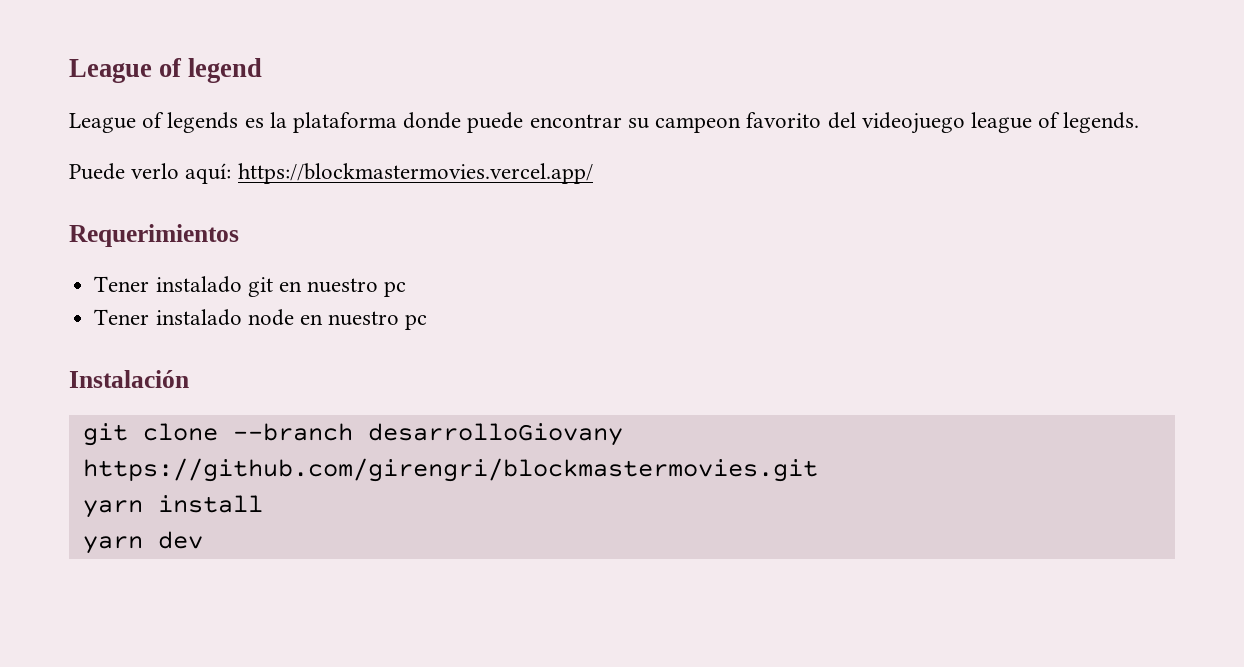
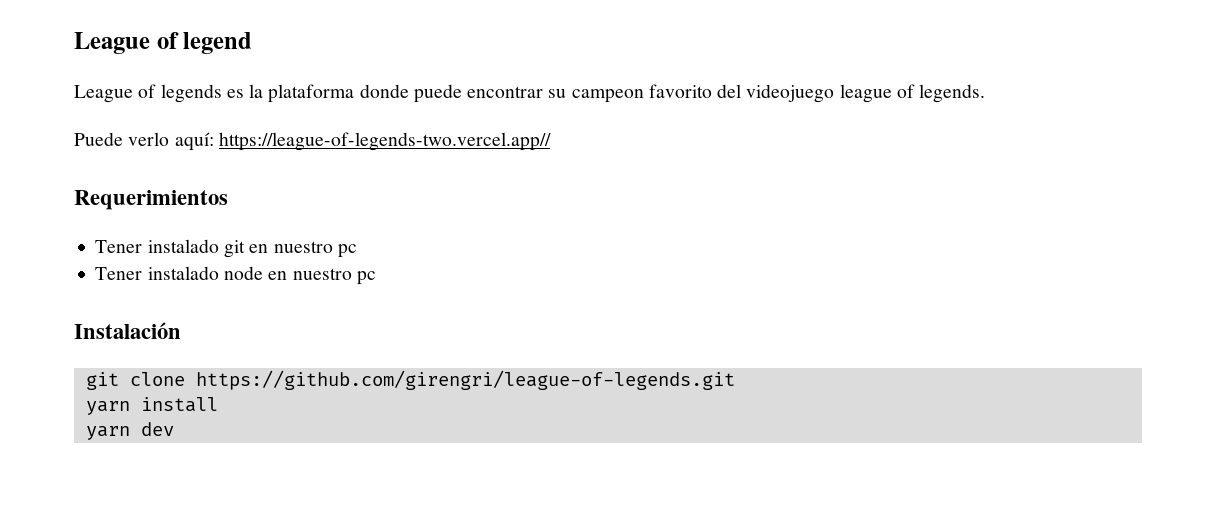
[237,163,593,184] https://blockmastermovies.vercel.app/ -> [218,132,551,151] https://league-of-legends-two.vercel.app//
[232,423,623,446] [82,458,818,482] --branch desarrolloGiovany https://github.com/girengri/blockmastermovies.git -> [195,370,735,390] https://github.com/girengri/league-of-legends.git

